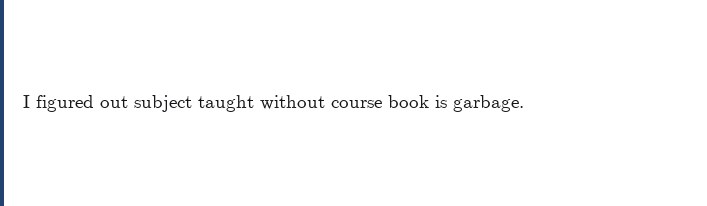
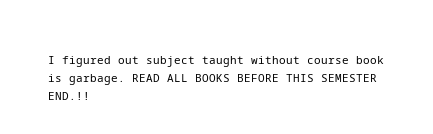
(524, 103) none -> [132,74,377,82] [48,92,90,100] READ ALL BOOKS BEFORE THIS SEMESTER END.!!

